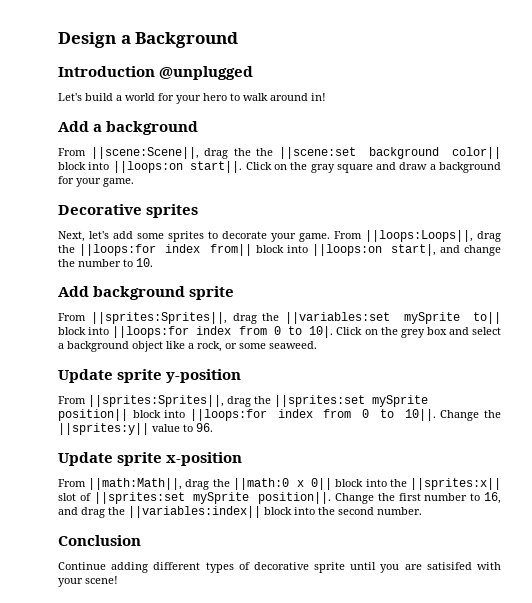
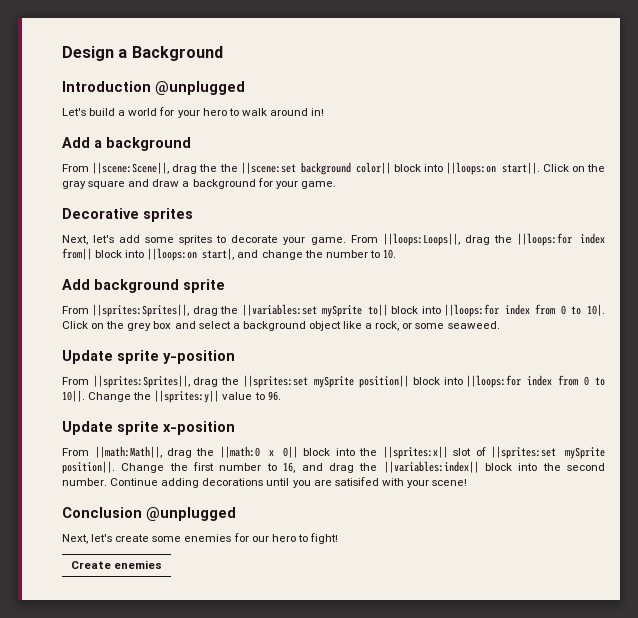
[58,535,141,546] // Conclusion // -> (107, 482) none
[153,562,346,573] different types of decorative sprite -> [202,478,264,486] decorations
(118, 580) none -> [62,507,236,521] [62,533,338,544] [70,560,163,569] // Conclusion @unplugged // Next, let's create some enemies for our hero to fight! // Create enemies

